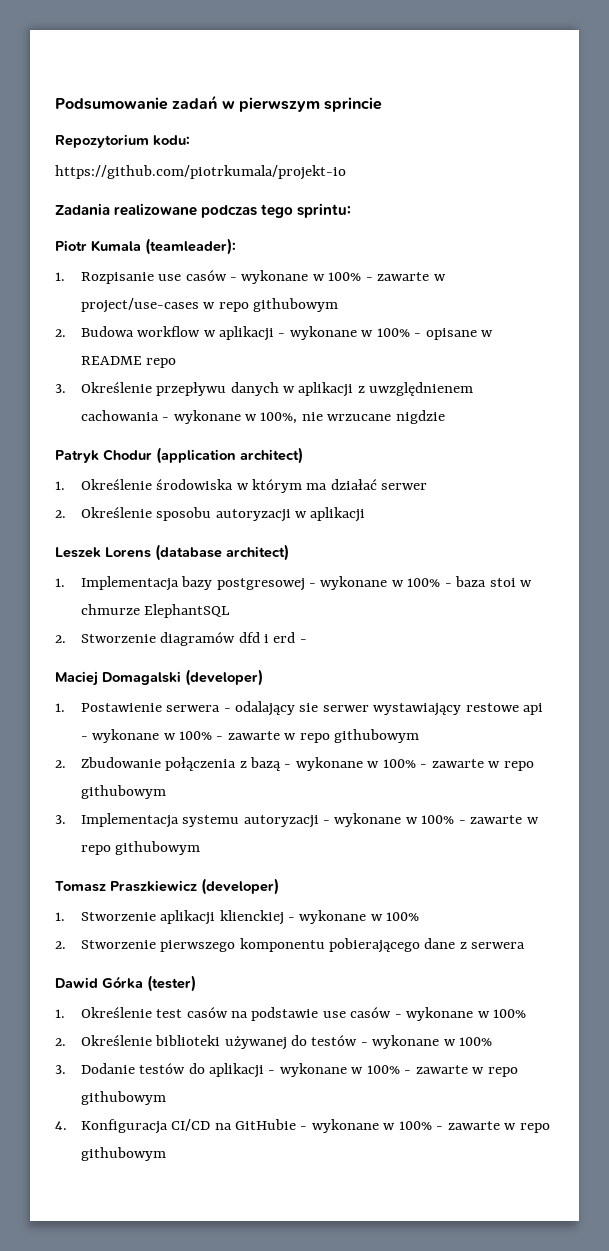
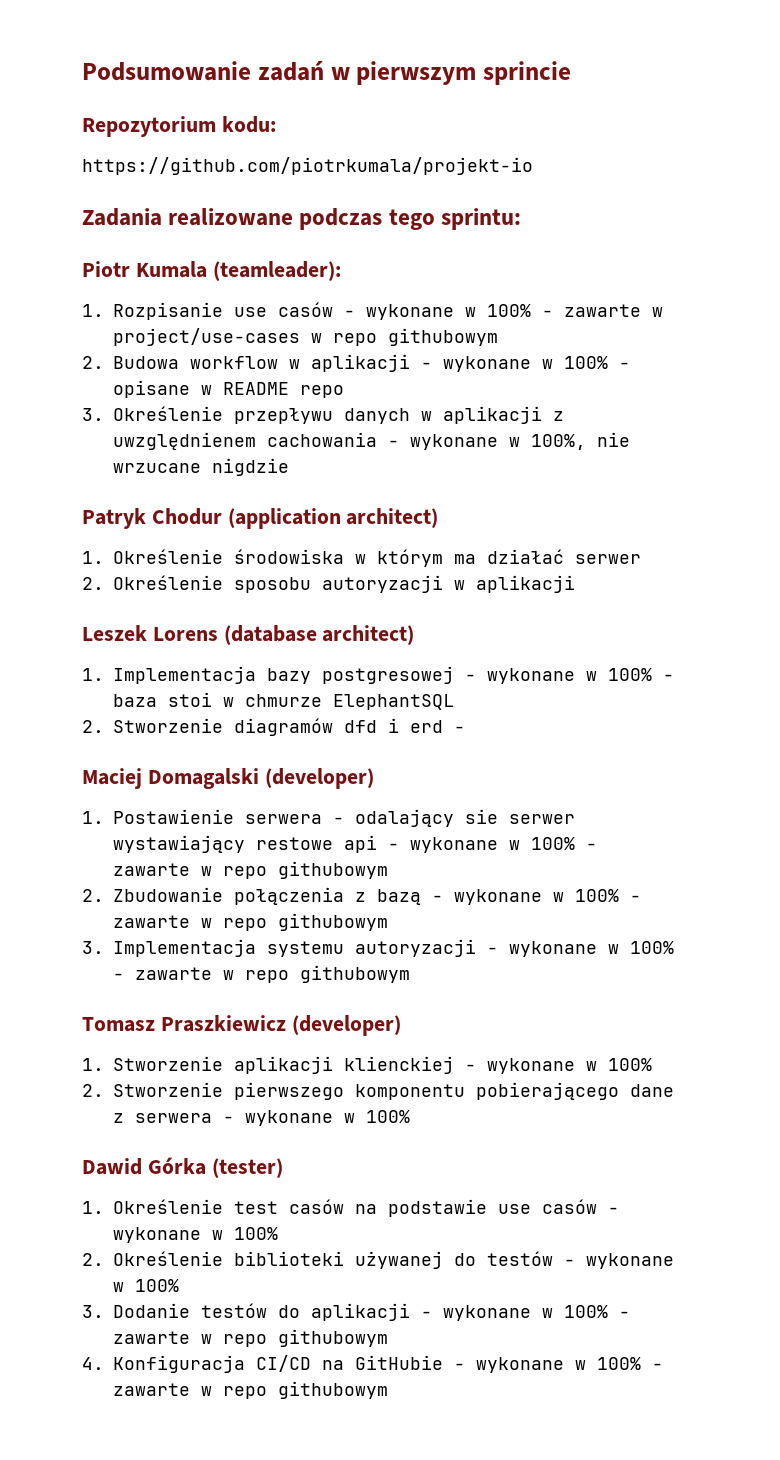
(526, 945) none -> [223,1110,410,1126] - wykonane w 100%

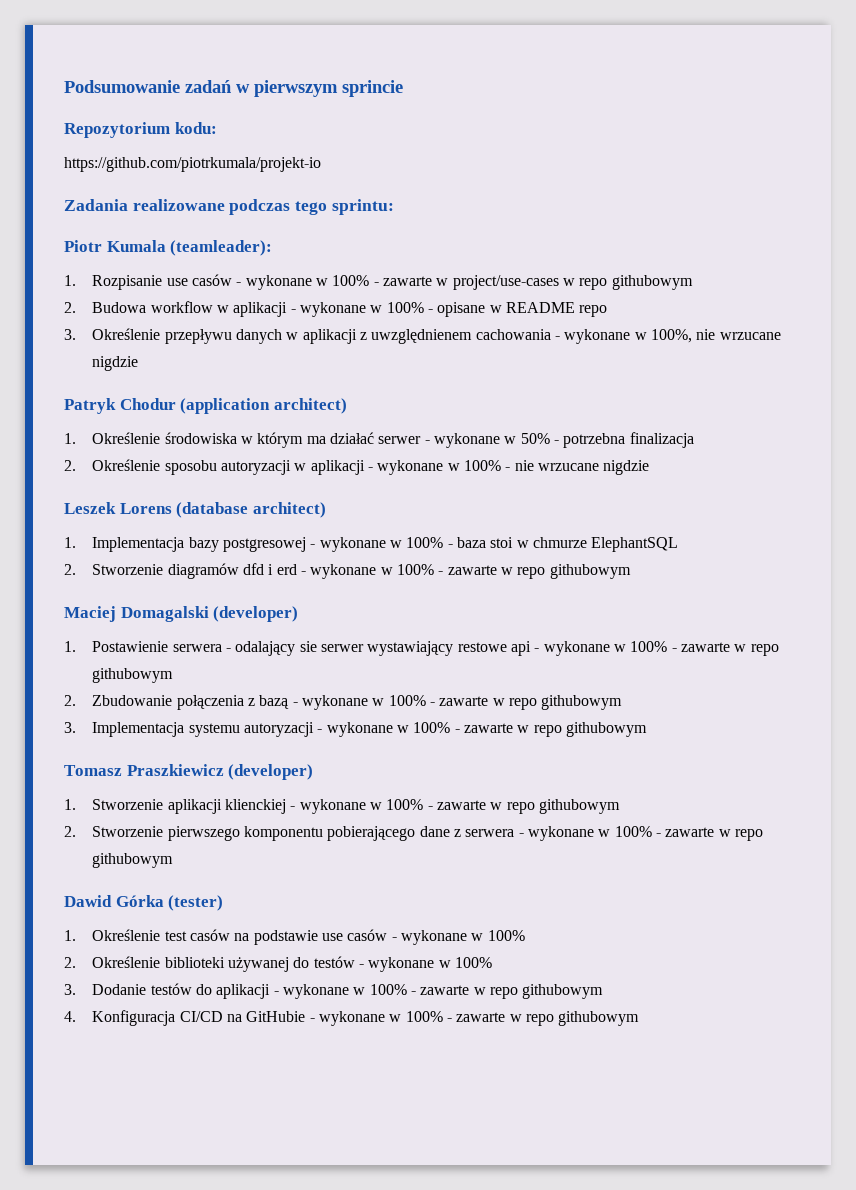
(641, 559) none -> [424,432,694,448] - wykonane w 50% - potrzebna finalizacja
(575, 584) none -> [368,460,650,475] - wykonane w 100% - nie wrzucane nigdzie
(465, 729) none -> [310,564,631,579] wykonane w 100% - zawarte w repo githubowym
(652, 1064) none -> [427,799,620,814] - zawarte w repo githubowym
(410, 1116) none -> [655,827,763,841] [92,853,174,868] - zawarte w repo githubowym

